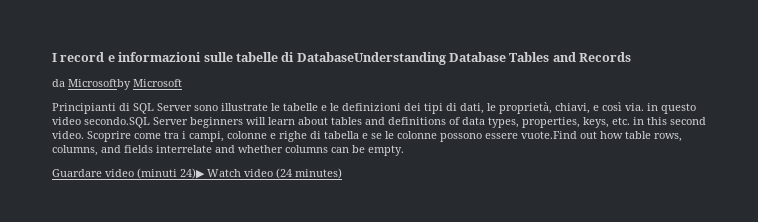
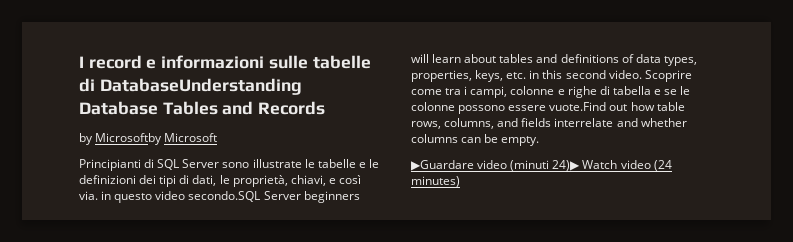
[52,79,65,87] da -> [79,133,93,145] by
[52,169,102,177] Guardare -> [411,160,474,171] ▶Guardare

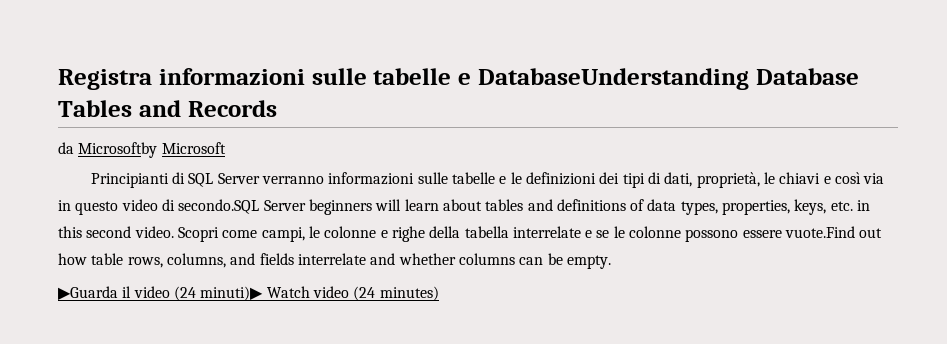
[79,55,371,69] [79,78,95,92] I record e informazioni sulle tabelle di -> [58,68,471,90] Registra informazioni sulle tabelle e
[79,133,93,145] by -> [58,142,74,154] da
[222,159,315,168] sono illustrate le -> [262,172,448,185] verranno informazioni sulle
[219,175,326,187] le proprietà, chiavi, -> [696,172,821,188] proprietà, le chiavi
[79,191,98,200] via. -> [863,173,885,184] via
(186, 195) none -> [161,199,175,211] di
[644,70,692,82] [411,86,651,98] Scoprire come tra i campi, colonne e righe di tabella -> [177,226,581,242] Scopri come campi, le colonne e righe della tabella interrelate
[411,160,581,171] ▶Guardare video (minuti 24)▶ -> [58,286,264,301] ▶Guarda il video (24 minuti)▶

